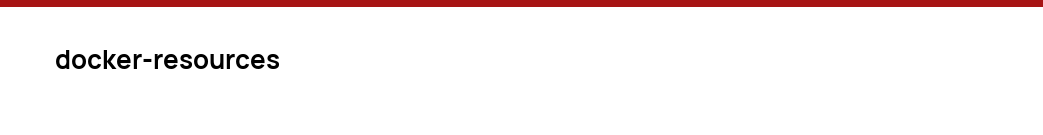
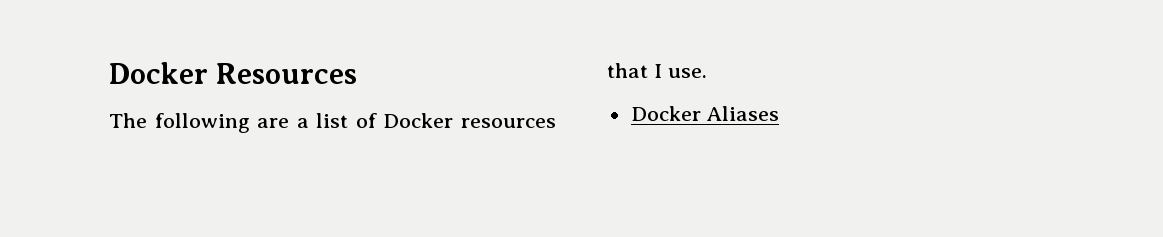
[55,50,280,69] docker-resources -> [109,62,358,84] [109,113,556,133] [607,63,707,78] [630,106,780,121] Docker Resources // The following are a list of Docker resources that I use. // Docker Aliases

